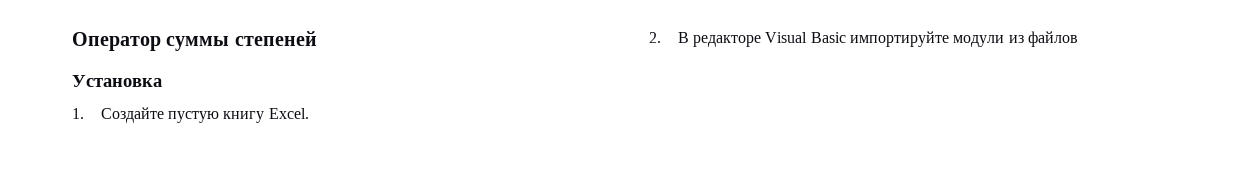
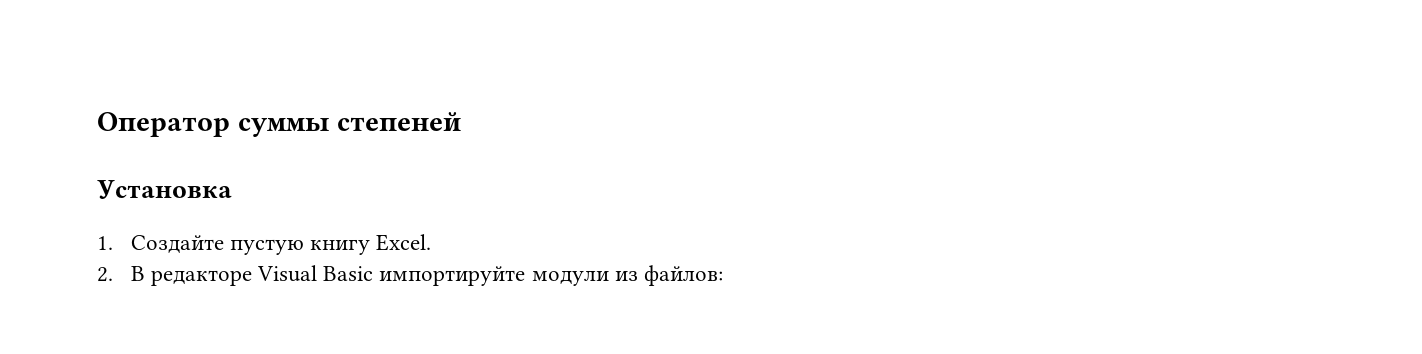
[1028,31,1079,47] файлов -> [644,265,724,286] файлов:

